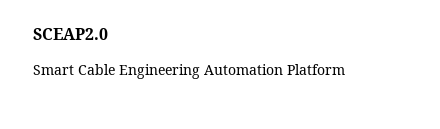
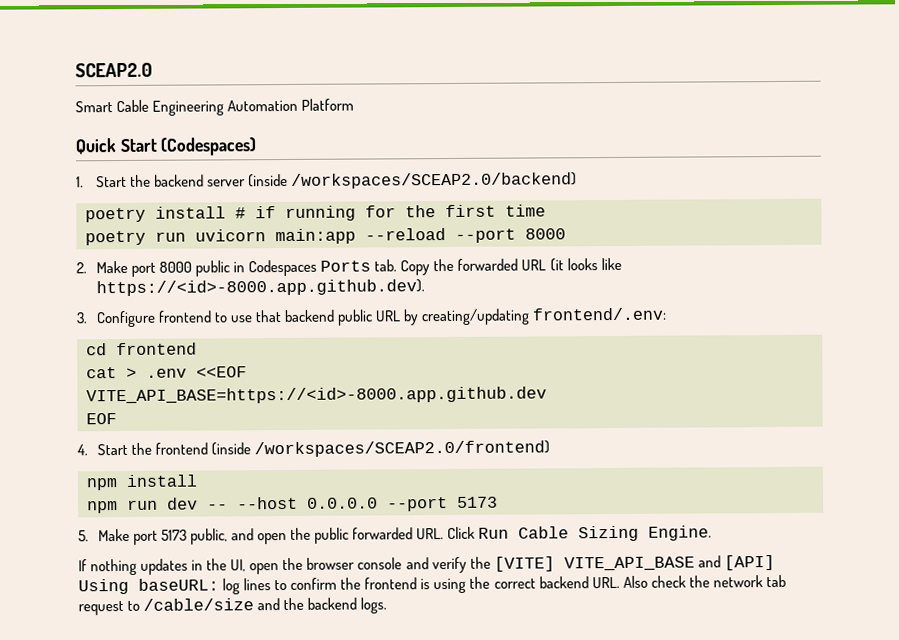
(345, 69) none -> [75,137,257,156] [76,172,578,189] [85,204,546,223] [85,228,566,246] [76,257,622,277] [95,279,425,297] [76,307,668,328] [86,342,197,356] [86,366,247,379] [86,386,547,405] [86,413,117,425] [77,440,551,458] [86,474,198,491] [87,496,498,514] [78,525,713,545] [78,555,775,576] [78,574,786,595] [78,597,388,616] // Quick Start (Codespaces) // 1. Start the backend server (inside /workspaces/SCEAP2.0/backend) // poetry install # if running for the first time // poetry run uvicorn main:app --reload --port 8000 // 2. Make port 8000 public in Codespaces Ports tab. Copy the forwarded URL (it looks like https://<id>-8000.app.github.dev). // 3. Configure frontend to use that backend public URL by creating/updating frontend/.env: // cd frontend // cat > .env <<EOF // VITE_API_BASE=https://<id>-8000.app.github.dev // EOF // 4. Start the frontend (inside /workspaces/SCEAP2.0/frontend) // npm install // npm run dev -- --host 0.0.0.0 --port 5173 // 5. Make port 5173 public, and open the public forwarded URL. Click Run Cable Sizing Engine. // If nothing updates in the UI, open the browser console and verify the [VITE] VITE_API_BASE and [API] Using baseURL: log lines to confirm the frontend is using the correct backend URL. Also check the network tab request to /cable/size and the backend logs.

